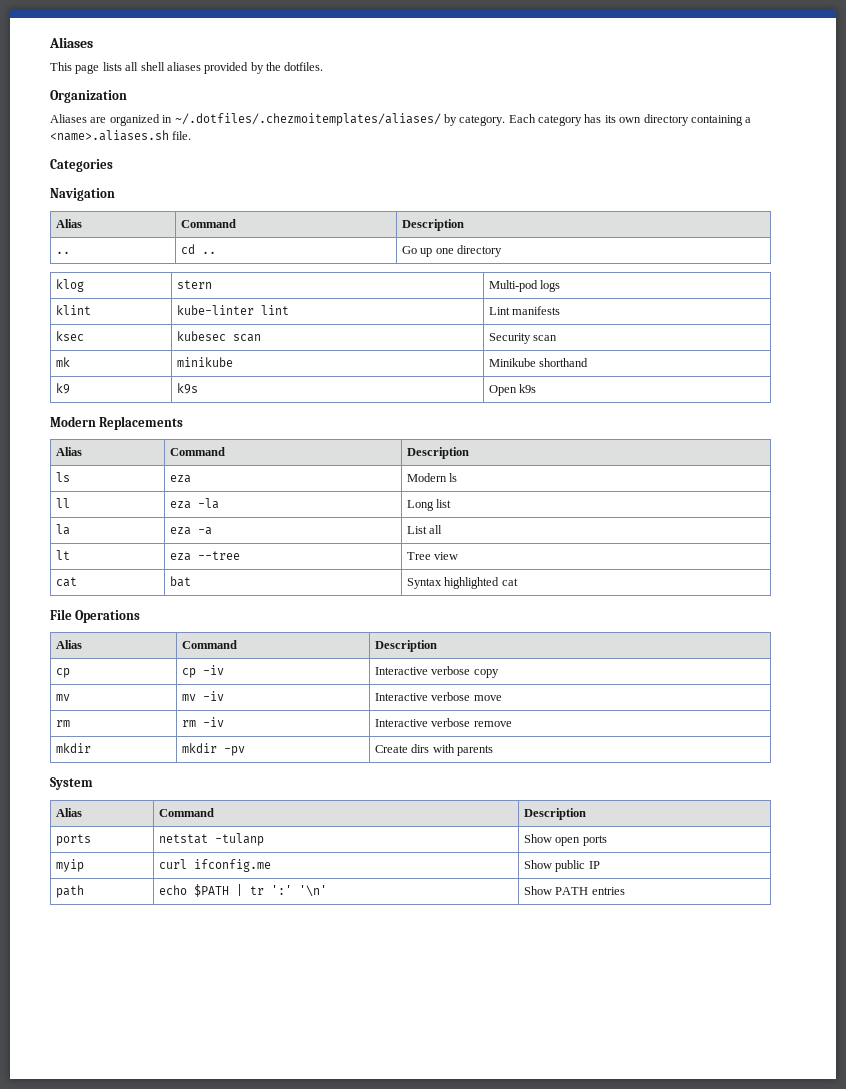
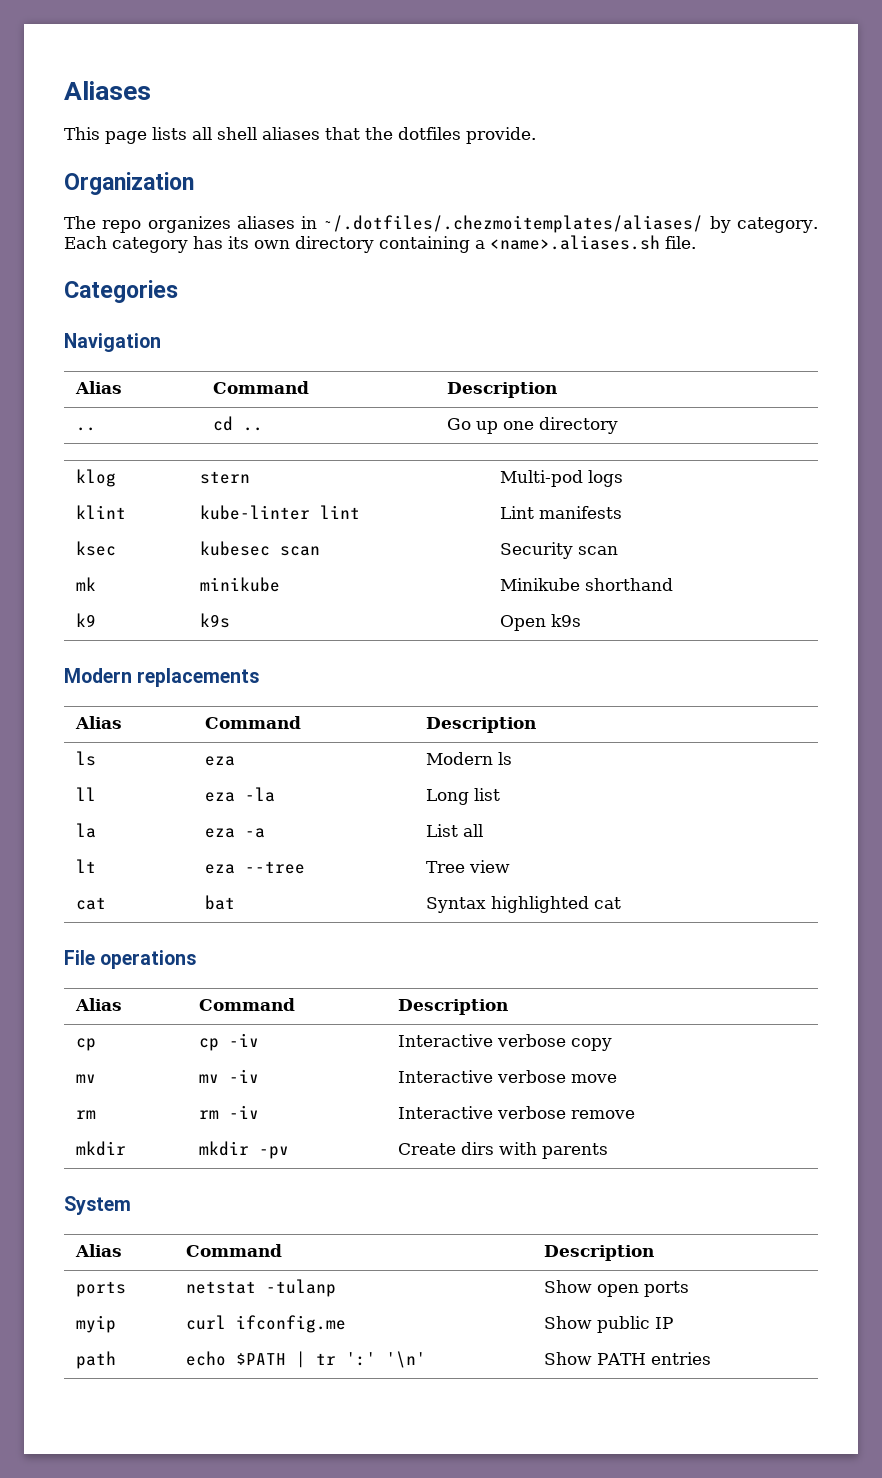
[204,62,324,74] [50,90,127,103] [50,114,160,126] provided by the dotfiles. // Organization // Aliases are organized -> [325,127,536,144] [64,172,194,195] [64,216,295,233] that the dotfiles provide. // Organization // The repo organizes aliases
[99,416,184,430] Replacements -> [137,668,260,687] replacements
[75,610,141,623] Operations -> [100,950,197,969] operations

